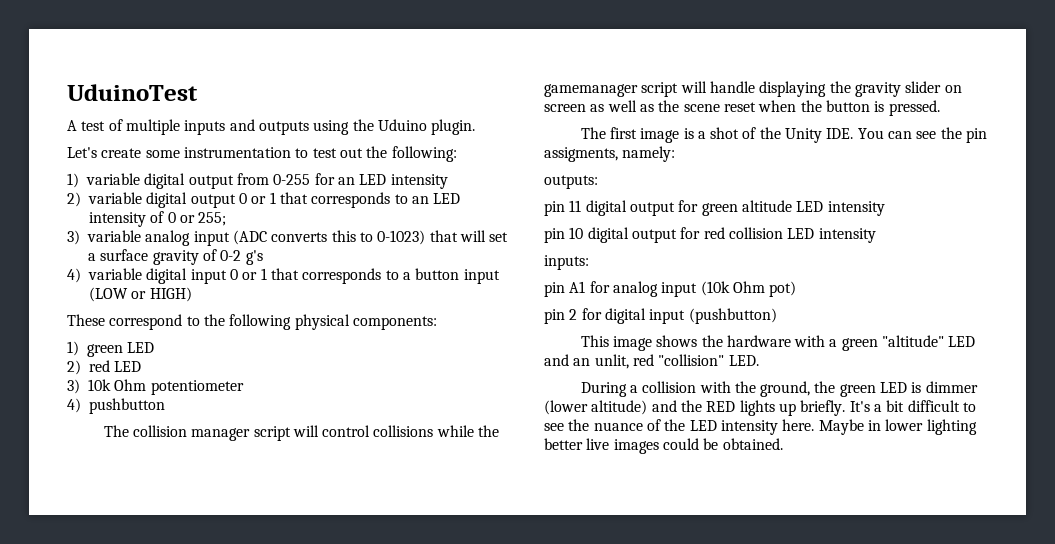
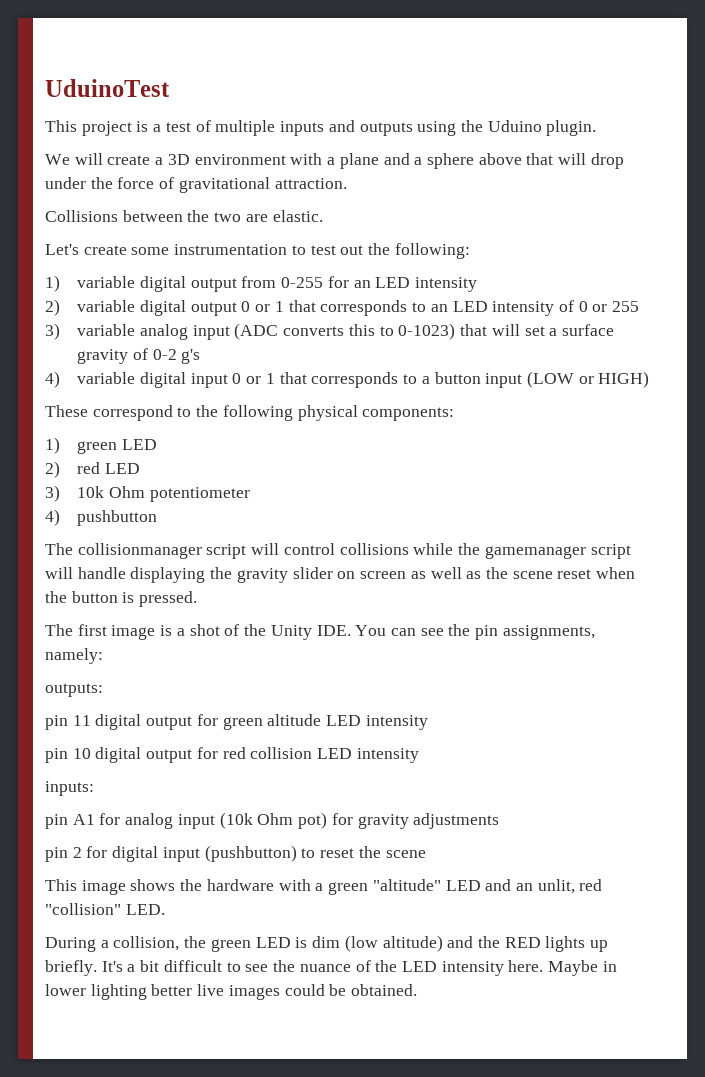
[67,120,77,131] A -> [45,120,162,136] This project is a
(476, 127) none -> [45,153,624,169] [45,177,347,193] [45,210,323,222] // We will create a 3D environment with a plane and a sphere above that will drop under the force of gravitational attraction. // Collisions between the two are elastic.
[198,212,227,226] 255; -> [612,301,640,312] 255
[132,425,251,441] collision manager -> [77,543,202,559] collisionmanager
[544,147,618,162] assigments, -> [502,625,595,640] assignments,
(797, 289) none -> [331,813,500,829] for gravity adjustments
(777, 316) none -> [301,846,426,858] to reset the scene
[642,381,811,397] collision with the ground, -> [113,936,180,951] collision,
[925,381,978,393] [544,400,588,415] dimmer (lower -> [312,935,378,952] dim (low

